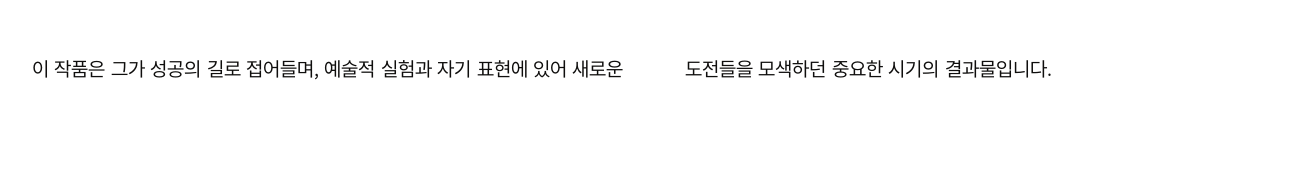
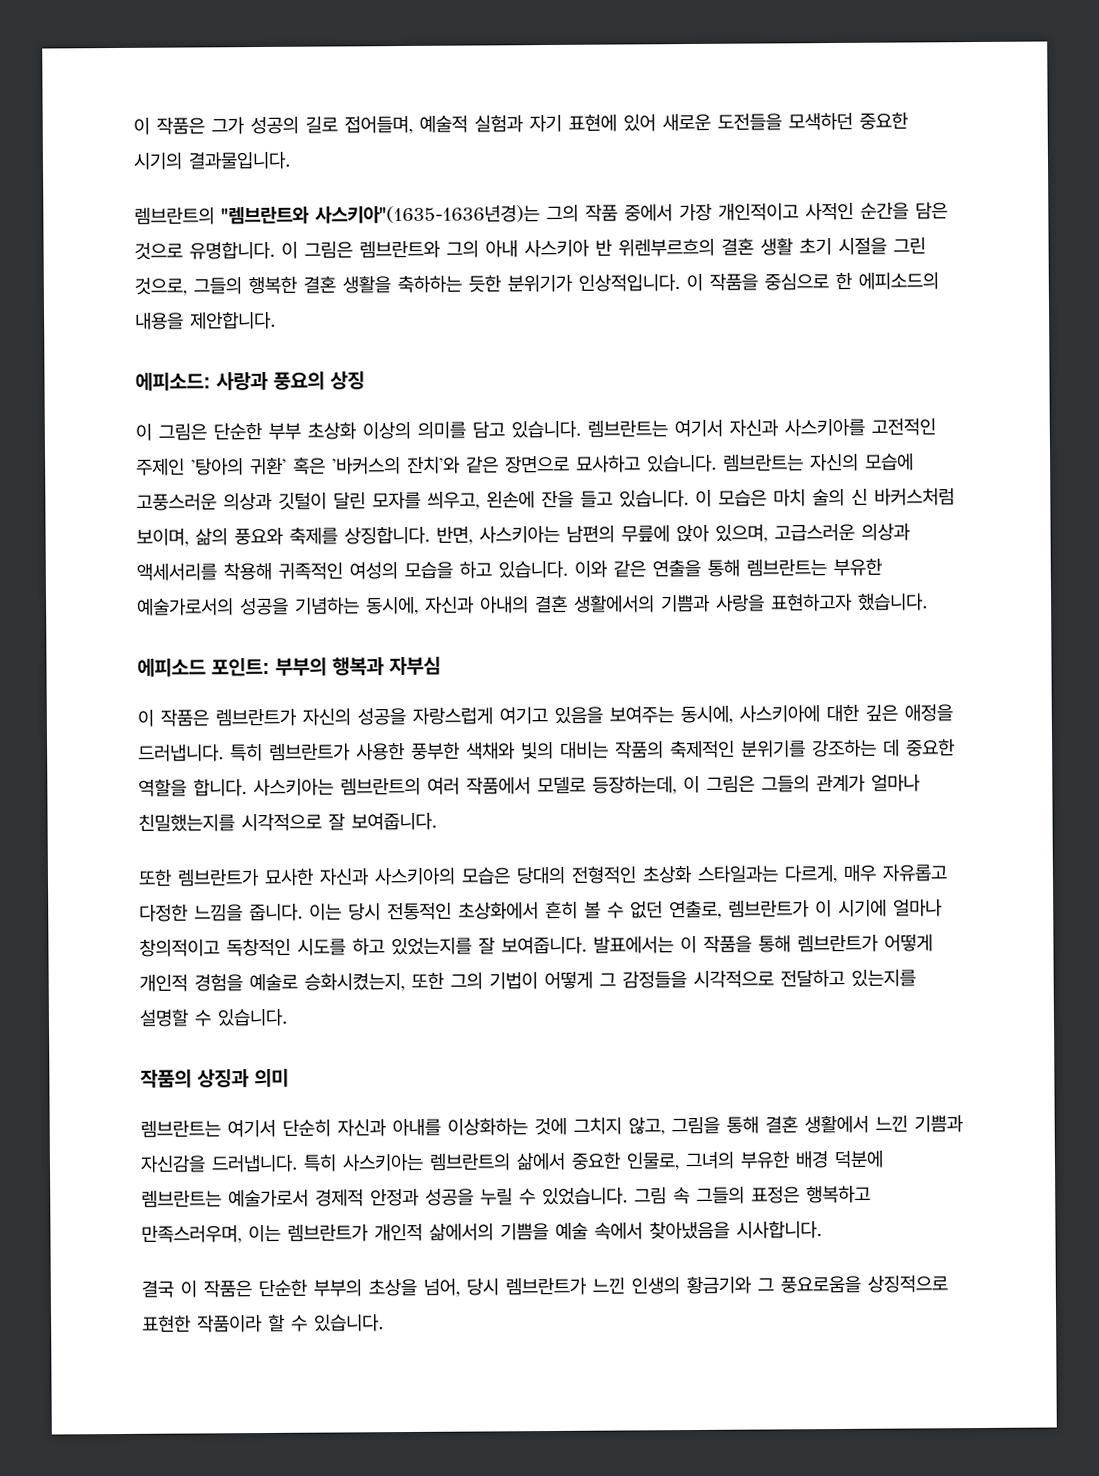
(1052, 69) none -> [134,202,948,225] [134,237,926,260] [134,272,939,296] [135,310,276,330] [135,371,365,391] [135,418,936,441] [136,453,914,476] [136,488,955,511] [136,523,911,547] [136,558,883,581] [137,593,928,616] [137,656,441,677] [137,704,953,727] [138,739,956,762] [138,774,921,797] [138,812,437,832] [138,864,948,887] [139,899,943,922] [139,934,933,957] [139,969,916,992] [139,1008,288,1027] [140,1068,289,1088] [140,1114,964,1138] [140,1150,884,1173] [141,1185,871,1208] [141,1220,822,1244] [141,1275,948,1298] [142,1313,384,1333] // 렘브란트의 "렘브란트와 사스키아"(1635-1636년경)는 그의 작품 중에서 가장 개인적이고 사적인 순간을 담은 것으로 유명합니다. 이 그림은 렘브란트와 그의 아내 사스키아 반 위렌부르흐의 결혼 생활 초기 시절을 그린 것으로, 그들의 행복한 결혼 생활을 축하하는 듯한 분위기가 인상적입니다. 이 작품을 중심으로 한 에피소드의 내용을 제안합니다. // 에피소드: 사랑과 풍요의 상징 // 이 그림은 단순한 부부 초상화 이상의 의미를 담고 있습니다. 렘브란트는 여기서 자신과 사스키아를 고전적인 주제인 '탕아의 귀환' 혹은 '바커스의 잔치'와 같은 장면으로 묘사하고 있습니다. 렘브란트는 자신의 모습에 고풍스러운 의상과 깃털이 달린 모자를 씌우고, 왼손에 잔을 들고 있습니다. 이 모습은 마치 술의 신 바커스처럼 보이며, 삶의 풍요와 축제를 상징합니다. 반면, 사스키아는 남편의 무릎에 앉아 있으며, 고급스러운 의상과 액세서리를 착용해 귀족적인 여성의 모습을 하고 있습니다. 이와 같은 연출을 통해 렘브란트는 부유한 예술가로서의 성공을 기념하는 동시에, 자신과 아내의 결혼 생활에서의 기쁨과 사랑을 표현하고자 했습니다. // 에피소드 포인트: 부부의 행복과 자부심 // 이 작품은 렘브란트가 자신의 성공을 자랑스럽게 여기고 있음을 보여주는 동시에, 사스키아에 대한 깊은 애정을 드러냅니다. 특히 렘브란트가 사용한 풍부한 색채와 빛의 대비는 작품의 축제적인 분위기를 강조하는 데 중요한 역할을 합니다. 사스키아는 렘브란트의 여러 작품에서 모델로 등장하는데, 이 그림은 그들의 관계가 얼마나 친밀했는지를 시각적으로 잘 보여줍니다. // 또한 렘브란트가 묘사한 자신과 사스키아의 모습은 당대의 전형적인 초상화 스타일과는 다르게, 매우 자유롭고 다정한 느낌을 줍니다. 이는 당시 전통적인 초상화에서 흔히 볼 수 없던 연출로, 렘브란트가 이 시기에 얼마나 창의적이고 독창적인 시도를 하고 있었는지를 잘 보여줍니다. 발표에서는 이 작품을 통해 렘브란트가 어떻게 개인적 경험을 예술로 승화시켰는지, 또한 그의 기법이 어떻게 그 감정들을 시각적으로 전달하고 있는지를 설명할 수 있습니다. // 작품의 상징과 의미 // 렘브란트는 여기서 단순히 자신과 아내를 이상화하는 것에 그치지 않고, 그림을 통해 결혼 생활에서 느낀 기쁨과 자신감을 드러냅니다. 특히 사스키아는 렘브란트의 삶에서 중요한 인물로, 그녀의 부유한 배경 덕분에 렘브란트는 예술가로서 경제적 안정과 성공을 누릴 수 있었습니다. 그림 속 그들의 표정은 행복하고 만족스러우며, 이는 렘브란트가 개인적 삶에서의 기쁨을 예술 속에서 찾아냈음을 시사합니다. // 결국 이 작품은 단순한 부부의 초상을 넘어, 당시 렘브란트가 느낀 인생의 황금기와 그 풍요로움을 상징적으로 표현한 작품이라 할 수 있습니다.

